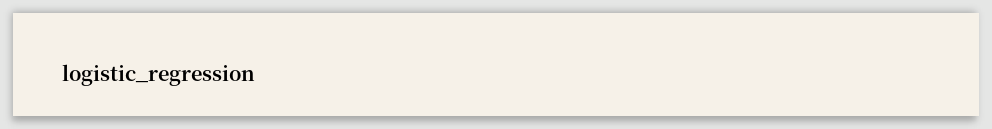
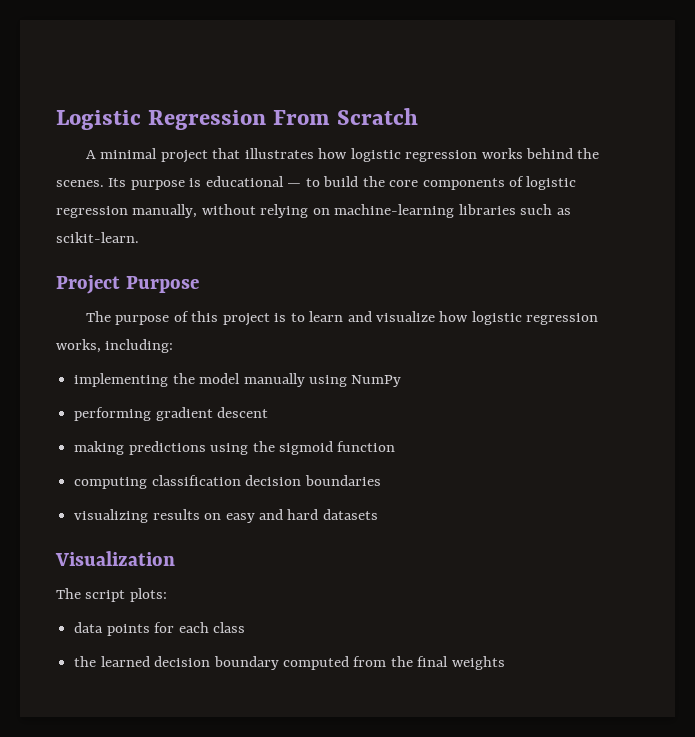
[62,64,255,86] logistic_regression -> [56,108,419,130] [85,148,600,163] [56,176,577,190] [56,204,571,218] [56,232,139,243] [56,275,199,294] [85,311,599,326] [56,339,174,353] [74,373,402,387] [74,407,269,421] [74,441,396,455] [74,475,381,489] [74,509,378,523] [55,551,175,566] [56,588,167,602] [74,622,245,636] [74,656,505,670] Logistic Regression From Scratch // A minimal project that illustrates how logistic regression works behind the scenes. Its purpose is educational — to build the core components of logistic regression manually, without relying on machine-learning libraries such as scikit-learn. // Project Purpose // The purpose of this project is to learn and visualize how logistic regression works, including: // implementing the model manually using NumPy // performing gradient descent // making predictions using the sigmoid function // computing classification decision boundaries // visualizing results on easy and hard datasets // Visualization // The script plots: // data points for each class // the learned decision boundary computed from the final weights

